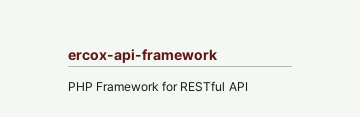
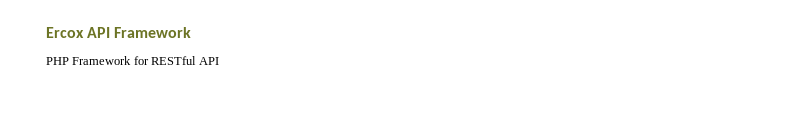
[68,49,218,63] ercox-api-framework -> [46,27,192,38] Ercox API Framework

